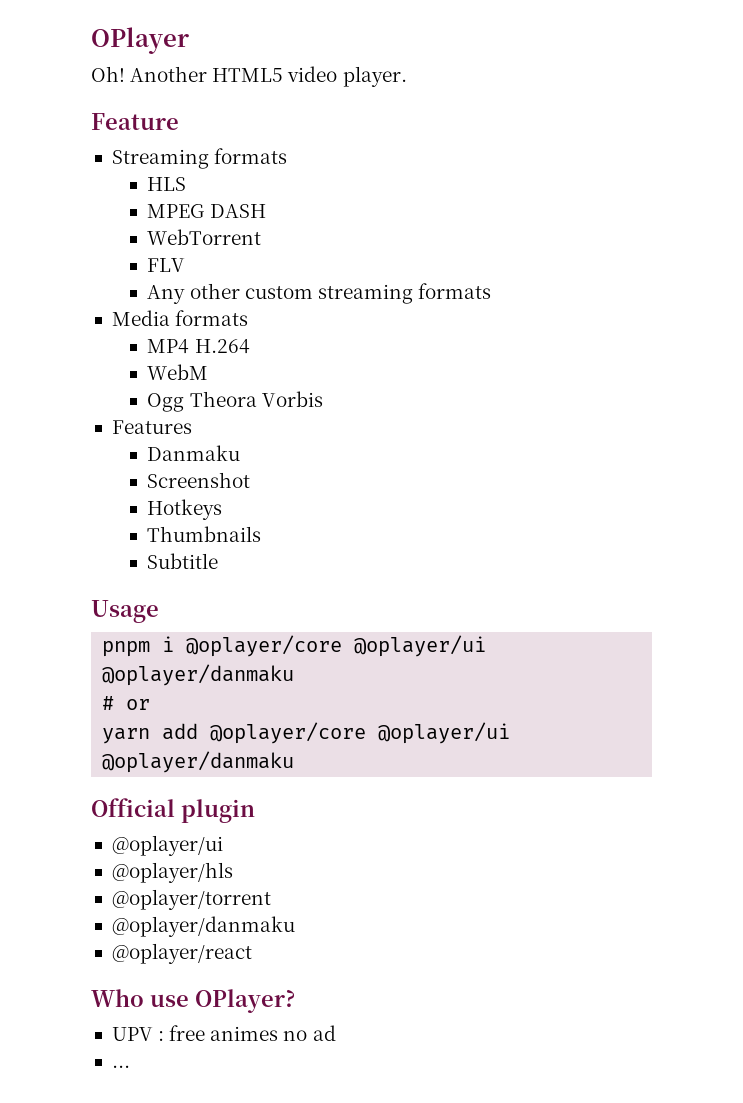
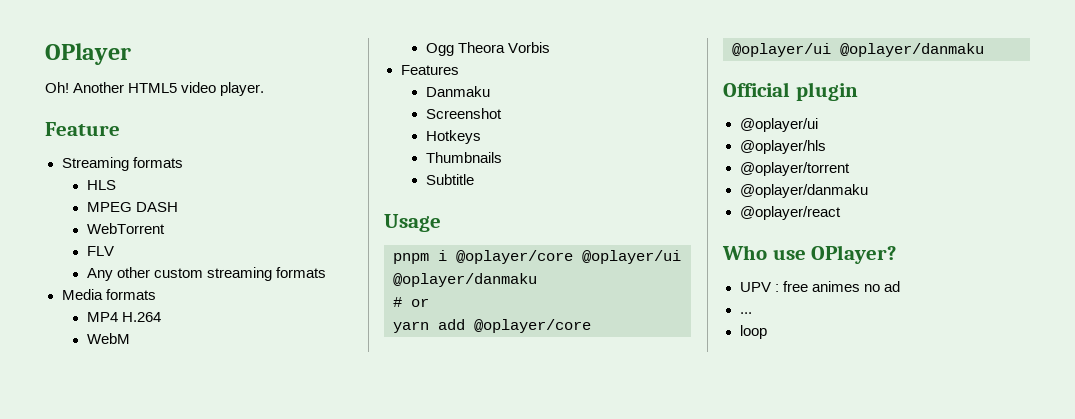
(130, 1066) none -> [739,325,767,339] // loop

